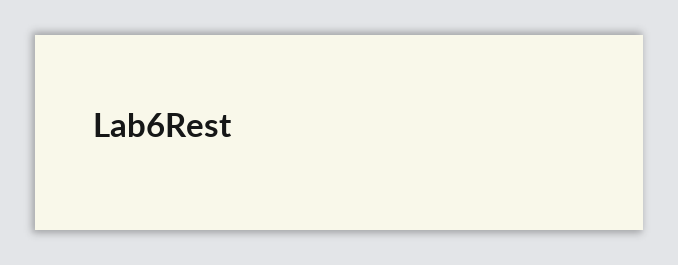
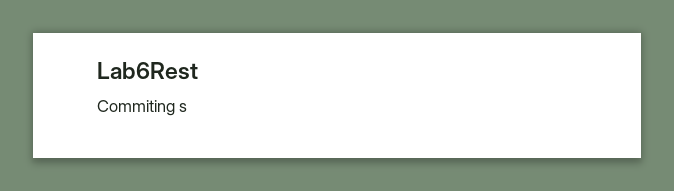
(232, 125) none -> [97,100,188,116] // Commiting s

